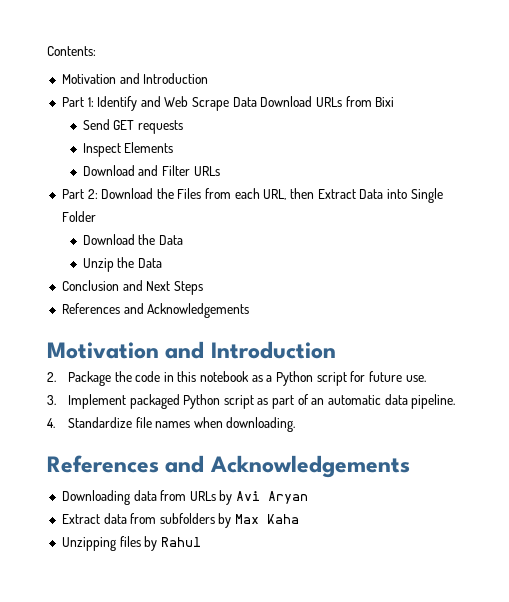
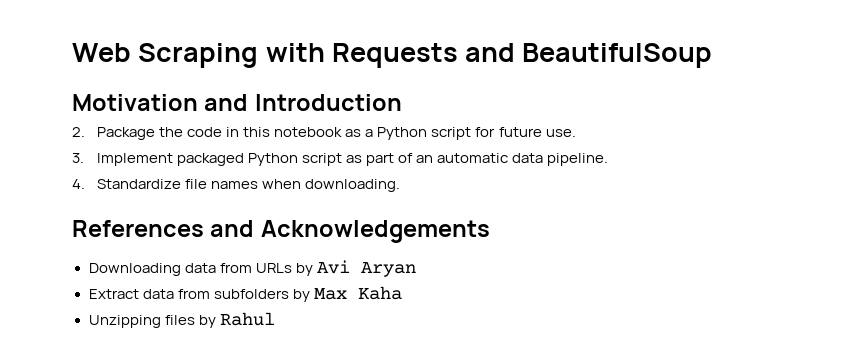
[47,46,96,56] [61,73,209,84] [61,96,395,111] [82,119,184,134] [82,142,174,157] [82,165,220,176] [61,188,443,203] [61,211,96,222] [82,234,184,245] [82,257,163,272] [61,280,203,295] [61,303,250,318] Contents: // Motivation and Introduction // Part 1: Identify and Web Scrape Data Download URLs from Bixi // Send GET requests // Inspect Elements // Download and Filter URLs // Part 2: Download the Files from each URL, then Extract Data into Single Folder // Download the Data // Unzip the Data // Conclusion and Next Steps // References and Acknowledgements -> [72,43,713,68] Web Scraping with Requests and BeautifulSoup

